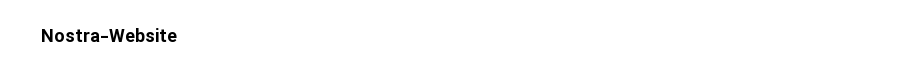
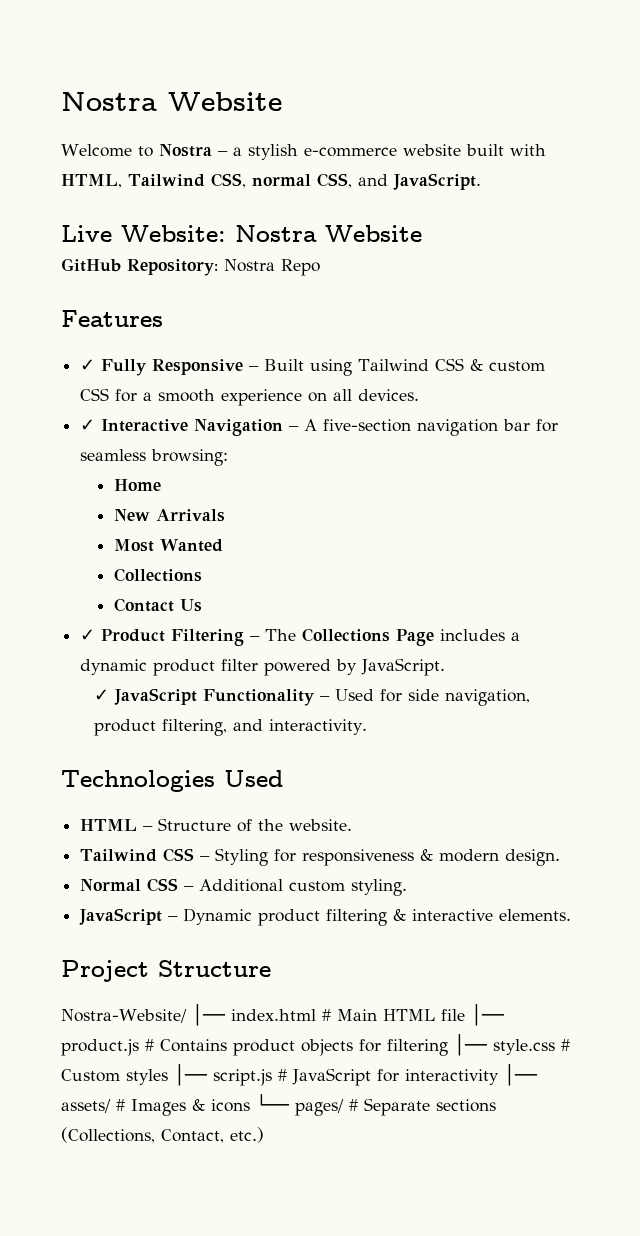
[41,28,177,42] Nostra-Website -> [61,92,282,111] [61,144,546,160] [61,173,481,190] [61,225,422,242] [61,258,320,276] [61,310,163,327] [80,358,546,376] [80,388,420,406] [80,419,559,436] [80,449,229,466] [113,479,161,491] [113,509,225,522] [113,539,223,552] [113,568,202,582] [113,598,202,612] [80,628,521,646] [80,658,446,676] [94,688,531,706] [94,719,368,736] [61,770,283,792] [80,818,353,832] [80,848,561,866] [80,878,408,896] [79,908,572,926] [61,960,271,982] [61,1004,505,1026] [61,1034,570,1056] [61,1064,538,1086] [61,1094,496,1116] [61,1127,264,1143] Nostra Website // Welcome to Nostra – a stylish e-commerce website built with HTML, Tailwind CSS, normal CSS, and JavaScript. // Live Website: Nostra Website // GitHub Repository: Nostra Repo // Features // ✓ Fully Responsive – Built using Tailwind CSS & custom CSS for a smooth experience on all devices. // ✓ Interactive Navigation – A five-section navigation bar for seamless browsing: // Home // New Arrivals // Most Wanted // Collections // Contact Us // ✓ Product Filtering – The Collections Page includes a dynamic product filter powered by JavaScript. // ✓ JavaScript Functionality – Used for side navigation, product filtering, and interactivity. // Technologies Used // HTML – Structure of the website. // Tailwind CSS – Styling for responsiveness & modern design. // Normal CSS – Additional custom styling. // JavaScript – Dynamic product filtering & interactive elements. // Project Structure // Nostra-Website/ │── index.html # Main HTML file │── product.js # Contains product objects for filtering │── style.css # Custom styles │── script.js # JavaScript for interactivity │── assets/ # Images & icons └── pages/ # Separate sections (Collections, Contact, etc.)

